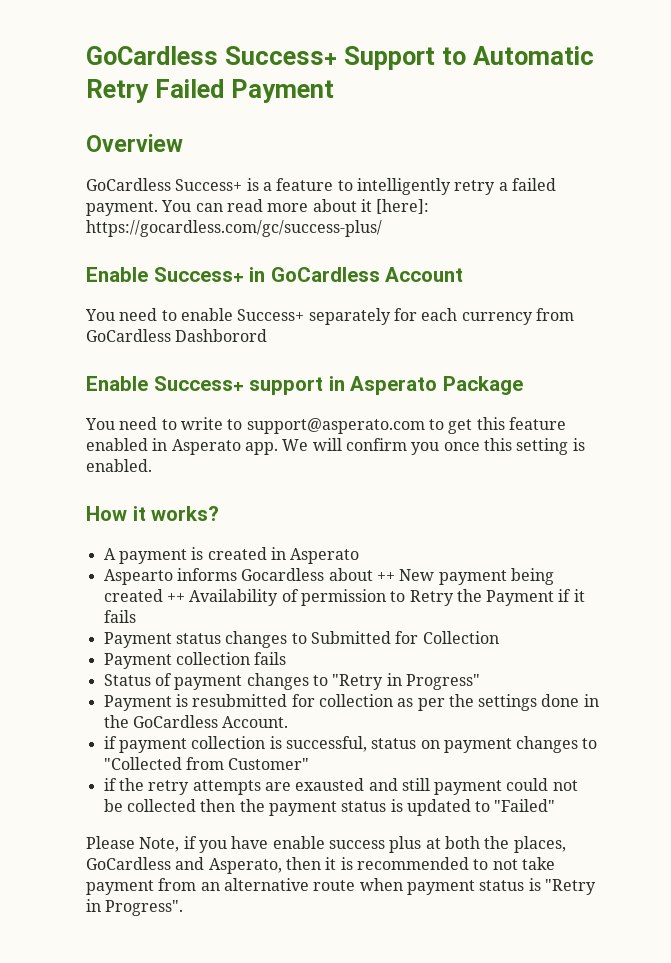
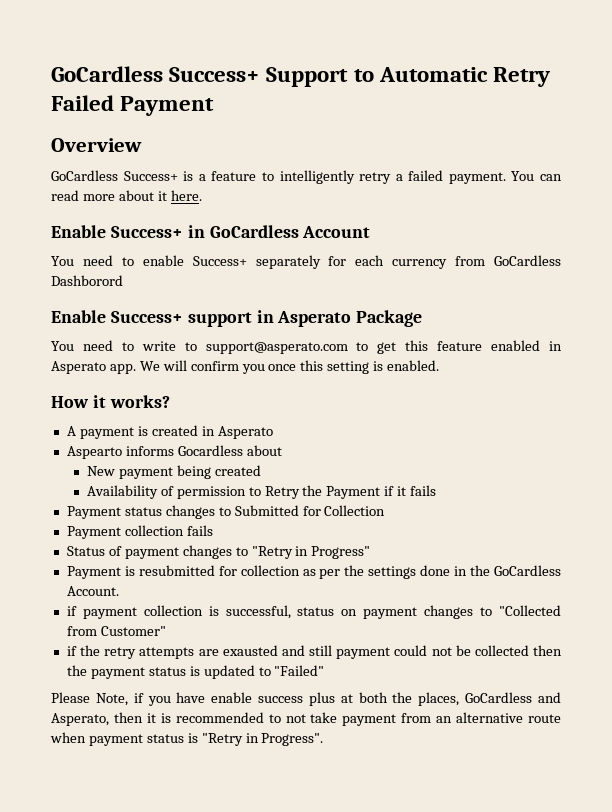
[376,199,430,214] [86,220,382,237] [here]: https://gocardless.com/gc/success-plus/ -> [170,190,202,201] here.
[376,572,395,581] ++ -> (282, 450) //
[166,593,185,602] ++ -> (261, 470) //

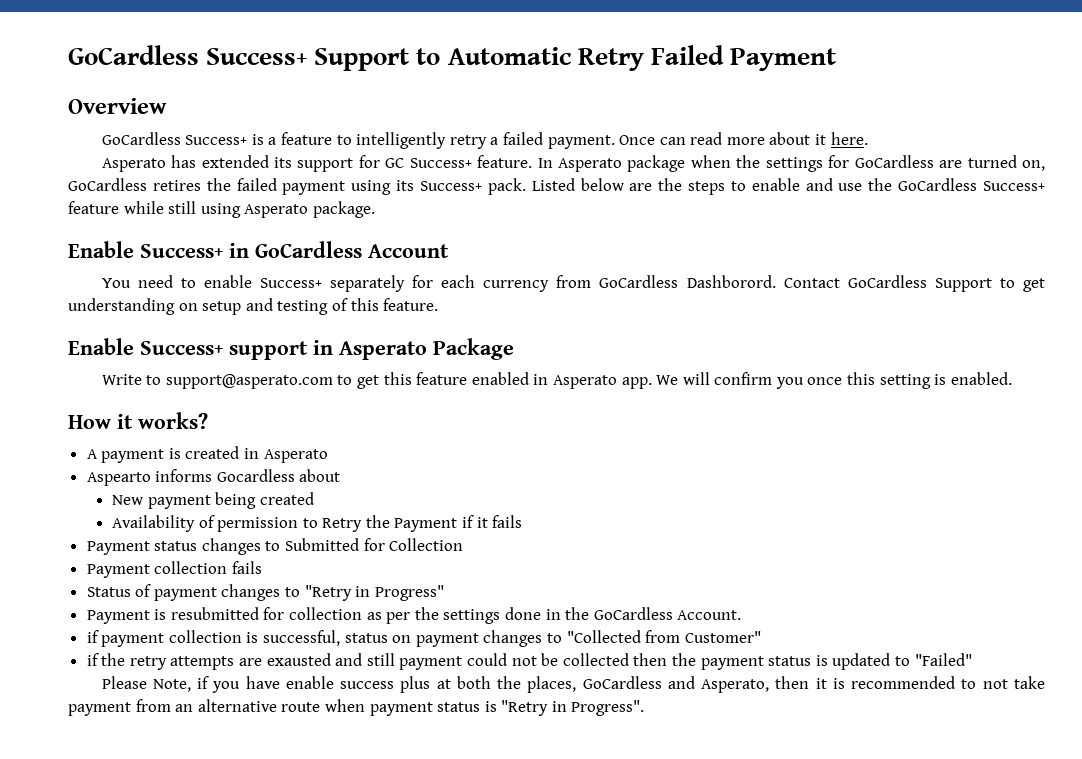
[511,171,535,181] You -> [619,135,656,145] Once
(202, 195) none -> [101,155,1045,172] [68,178,1046,195] [68,201,375,218] // Asperato has extended its support for GC Success+ feature. In Asperato package when the settings for GoCardless are turned on, GoCardless retires the failed payment using its Success+ pack. Listed below are the steps to enable and use the GoCardless Success+ feature while still using Asperato package.
[51,275,123,286] Dashborord -> [686,275,1045,292] [68,298,439,315] Dashborord. Contact GoCardless Support to get understanding on setup and testing of this feature.
[51,340,176,351] You need to write -> [101,374,142,385] Write

